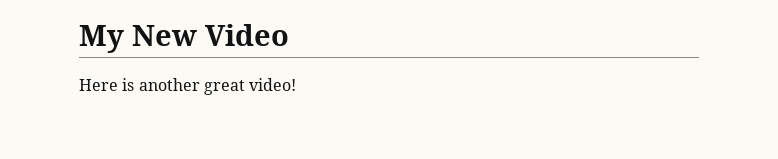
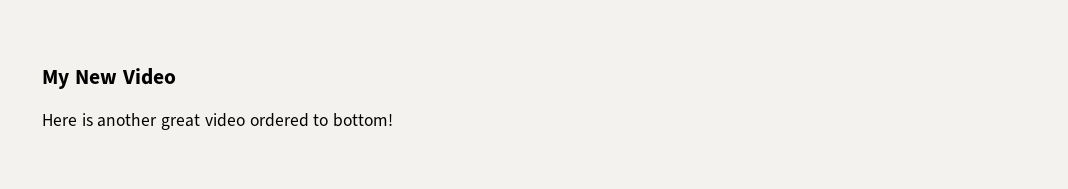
[249,78,297,91] video! -> [204,113,394,127] video ordered to bottom!

